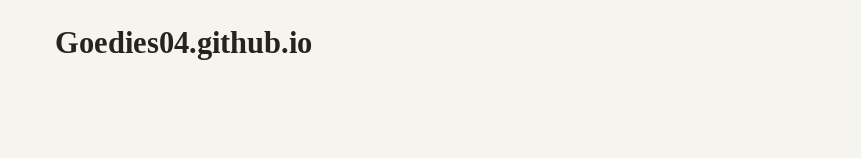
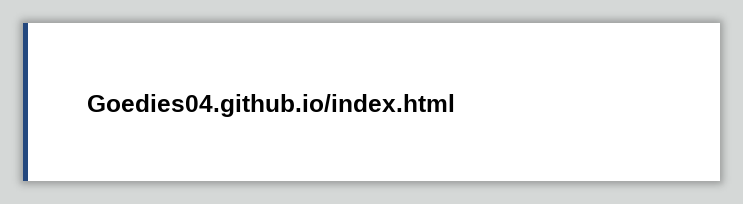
[55,31,312,60] Goedies04.github.io -> [87,94,455,117] Goedies04.github.io/index.html

